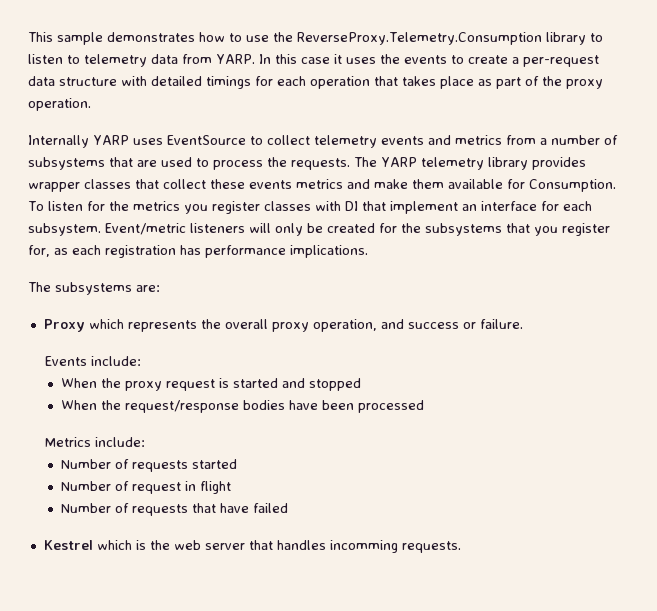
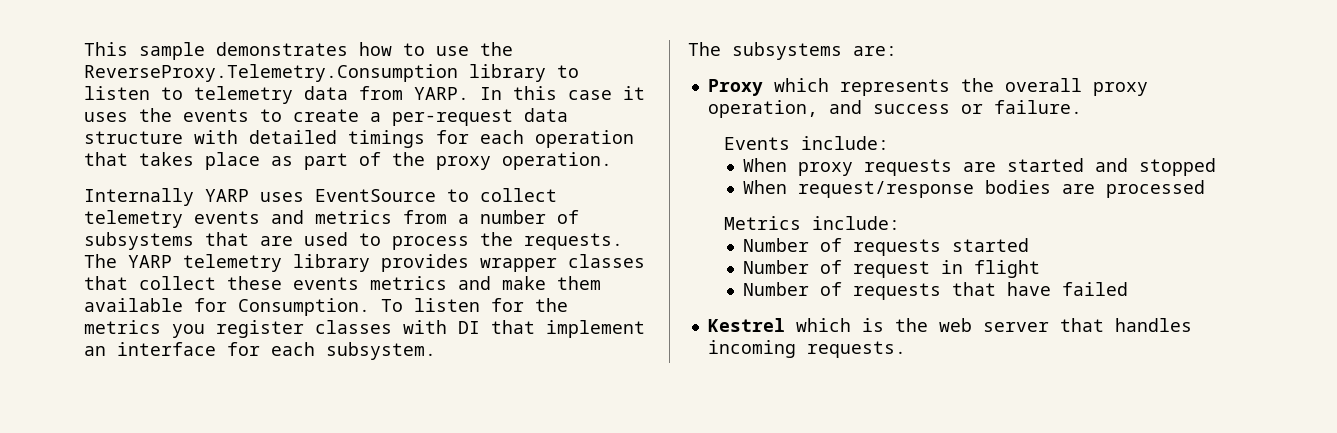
[105,223,610,236] [28,245,368,258] Event/metric listeners will only be created for the subsystems that you register for, as each registration has performance implications. -> (436, 351) none
[100,378,229,391] the proxy request is -> [798,159,997,176] proxy requests are
[100,400,121,410] the -> (788, 187) none
[288,400,354,410] have been -> [1062,184,1096,194] are
[329,540,398,553] incomming -> [707,340,796,358] incoming

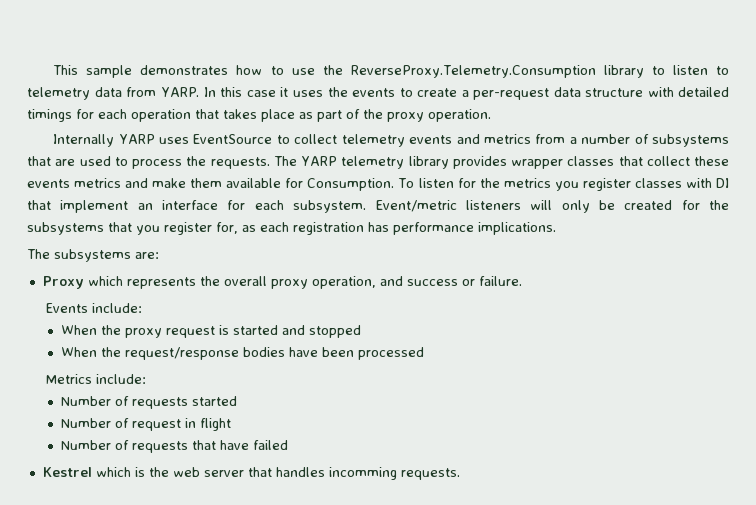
(436, 351) none -> [375,200,730,213] [27,222,556,235] Event/metric listeners will only be created for the subsystems that you register for, as each registration has performance implications.
[798,159,997,176] proxy requests are -> [101,325,230,338] the proxy request is
(788, 187) none -> [101,347,122,357] the
[1062,184,1096,194] are -> [289,347,355,357] have been
[707,340,796,358] incoming -> [328,467,397,480] incomming

